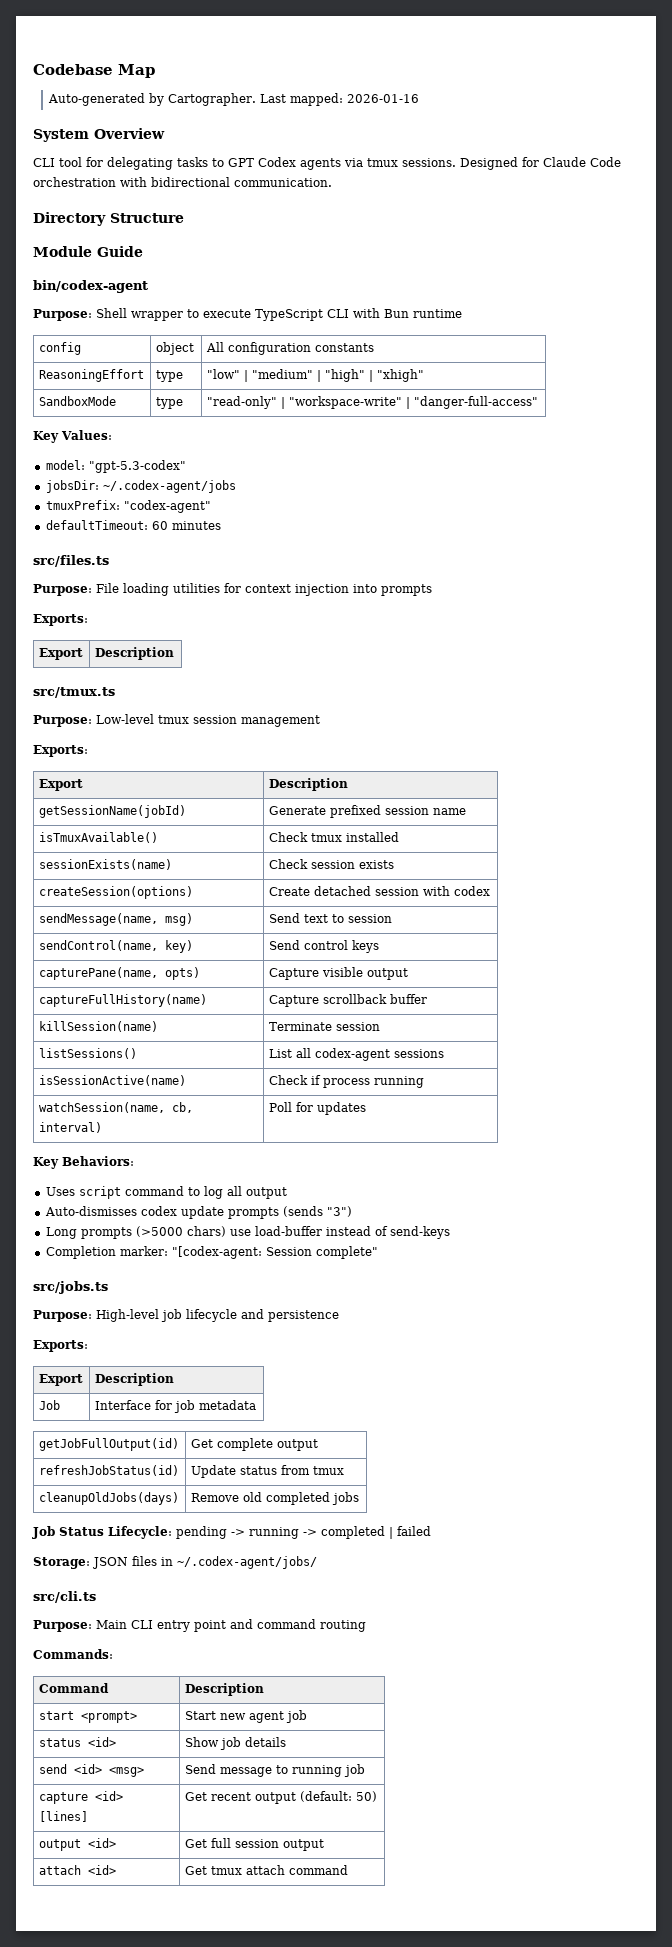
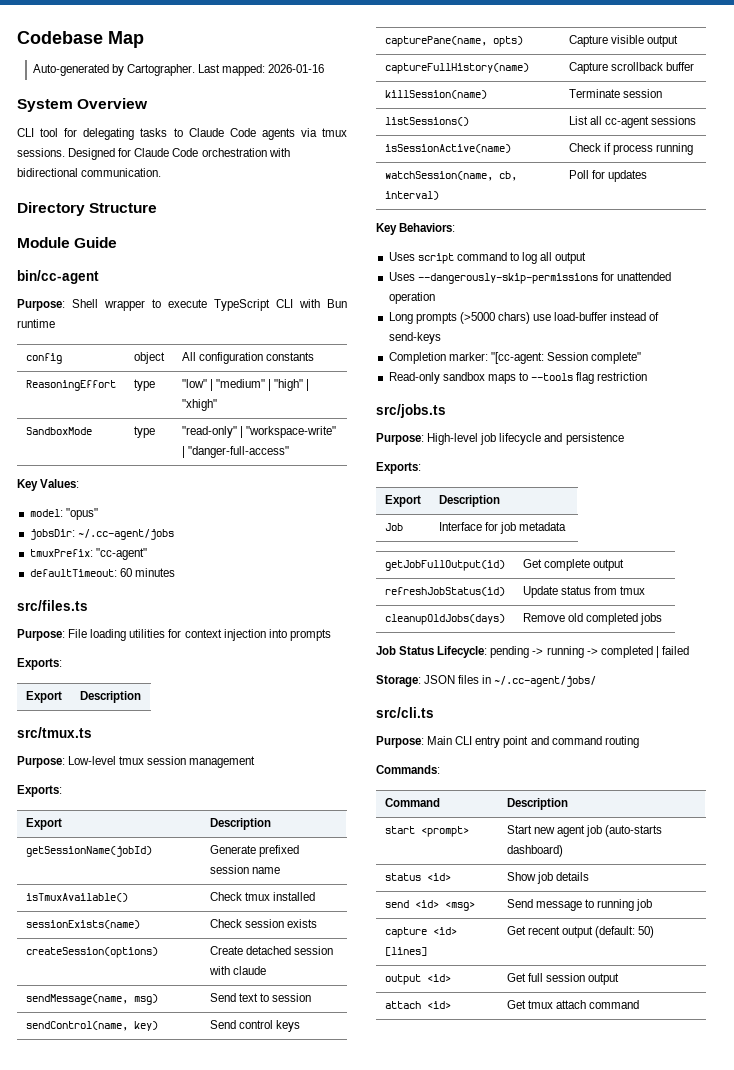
[228,157,296,167] GPT Codex -> [188,128,256,137] Claude Code
[33,280,148,293] bin/codex-agent -> [17,270,99,284] bin/cc-agent
[88,460,186,473] "gpt-5.3-codex" -> [65,508,98,520] "opus"
[102,480,236,493] ~/.codex-agent/jobs -> [77,529,174,540] ~/.cc-agent/jobs
[123,500,211,513] "codex-agent" -> [95,548,147,560] "cc-agent"
[453,886,490,896] codex -> [232,966,266,975] claude
[314,1048,390,1061] codex-agent -> [604,116,649,128] cc-agent
[44,1206,352,1219] Auto-dismisses codex update prompts (sends "3") -> [388,272,671,284] [388,292,435,304] Uses --dangerously-skip-permissions for unattended operation
[171,1246,262,1259] "[codex-agent: -> [490,352,544,364] "[cc-agent:
(378, 1252) none -> [388,372,648,384] // Read-only sandbox maps to --tools flag restriction
[177,1556,317,1569] ~/.codex-agent/jobs/ -> [494,676,597,687] ~/.cc-agent/jobs/
(307, 1716) none -> [604,825,662,837] [506,845,563,857] (auto-starts dashboard)

